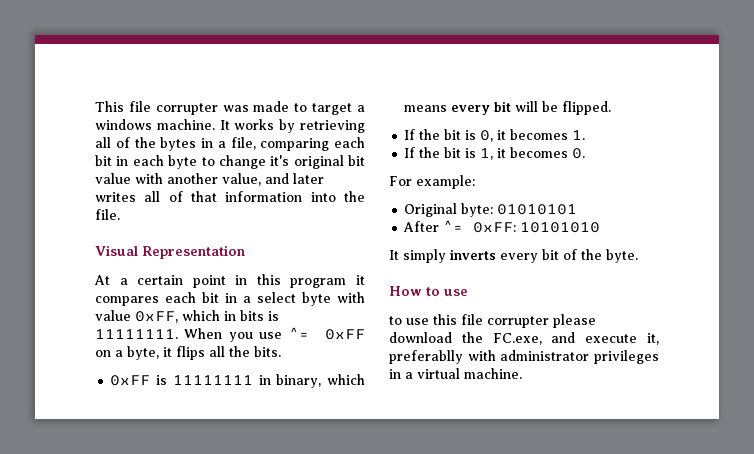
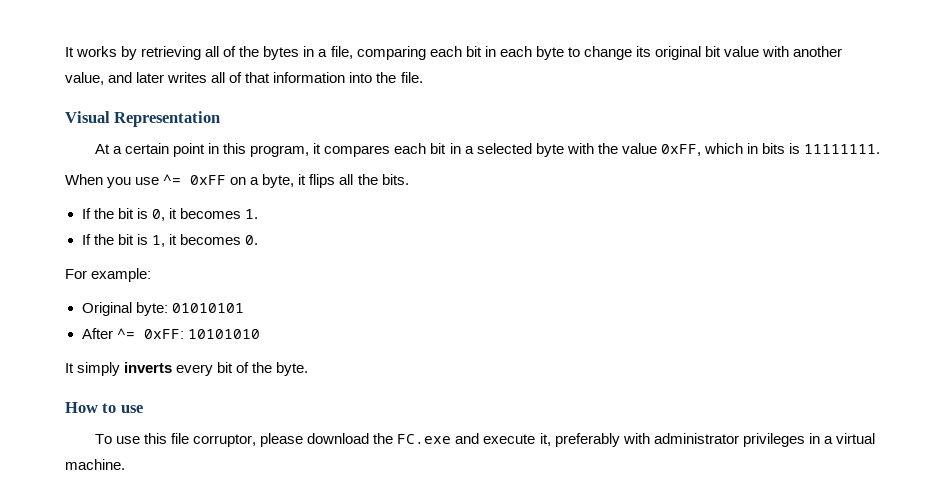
[95,101,365,115] [95,119,215,130] This file corrupter was made to target a windows machine. -> (65, 52) none
[270,155,290,166] it's -> [635,46,651,57] its
[290,278,347,288] program -> [250,145,310,157] program,
[257,292,296,303] select -> [476,143,532,154] selected
(365, 297) none -> [597,143,618,154] the
(178, 334) none -> (881, 149) //
[110,374,365,388] [404,101,612,115] // 0xFF is 11111111 in binary, which means every bit will be flipped. -> (409, 179) none
[389,316,402,325] to -> [94,434,112,444] To
[487,316,549,328] corrupter -> [193,434,257,447] corruptor,
[492,333,542,345] FC.exe, -> [397,434,452,444] FC.exe
[389,350,463,364] preferablly -> [554,433,620,447] preferably

